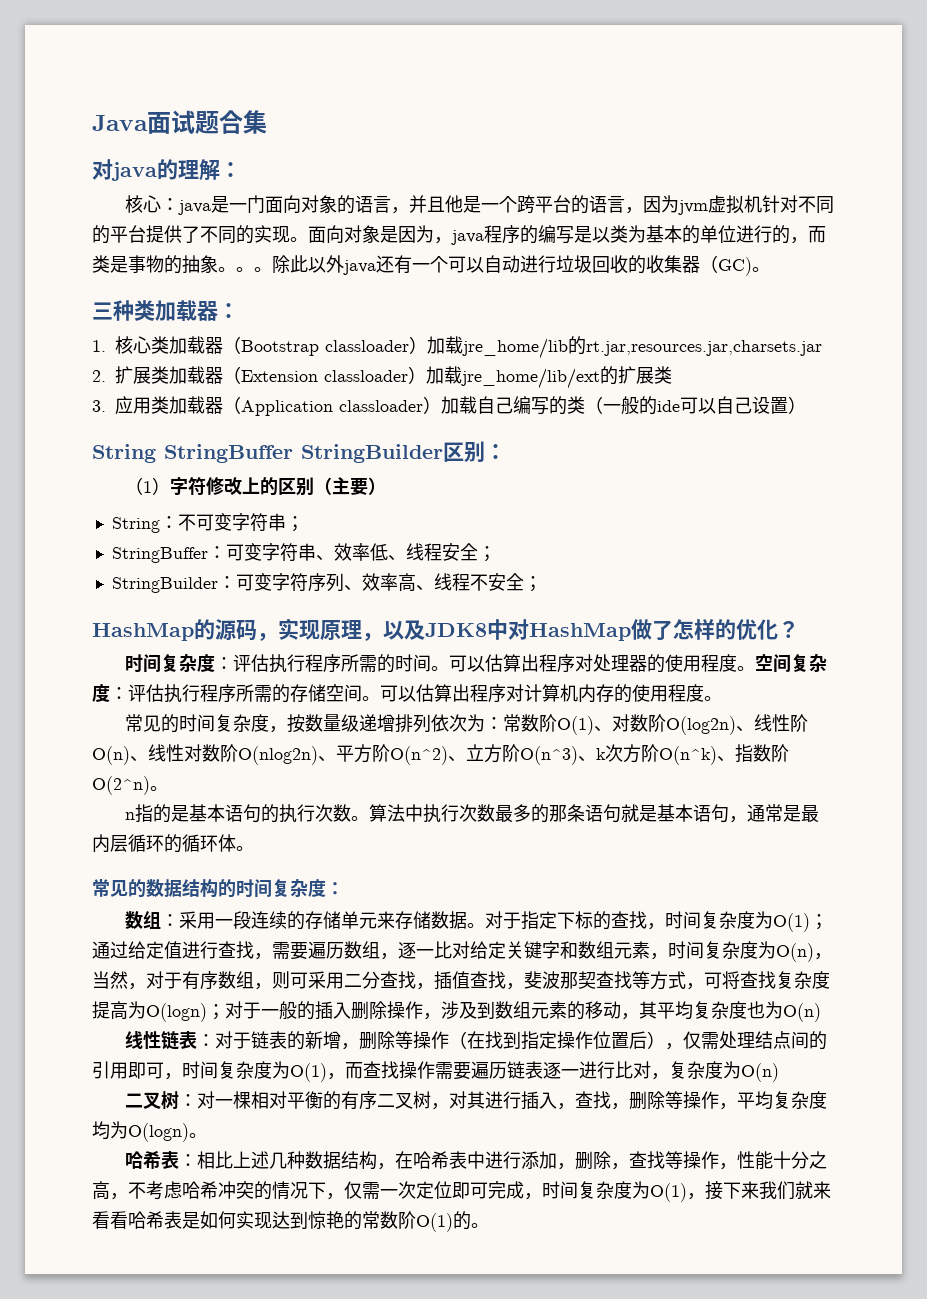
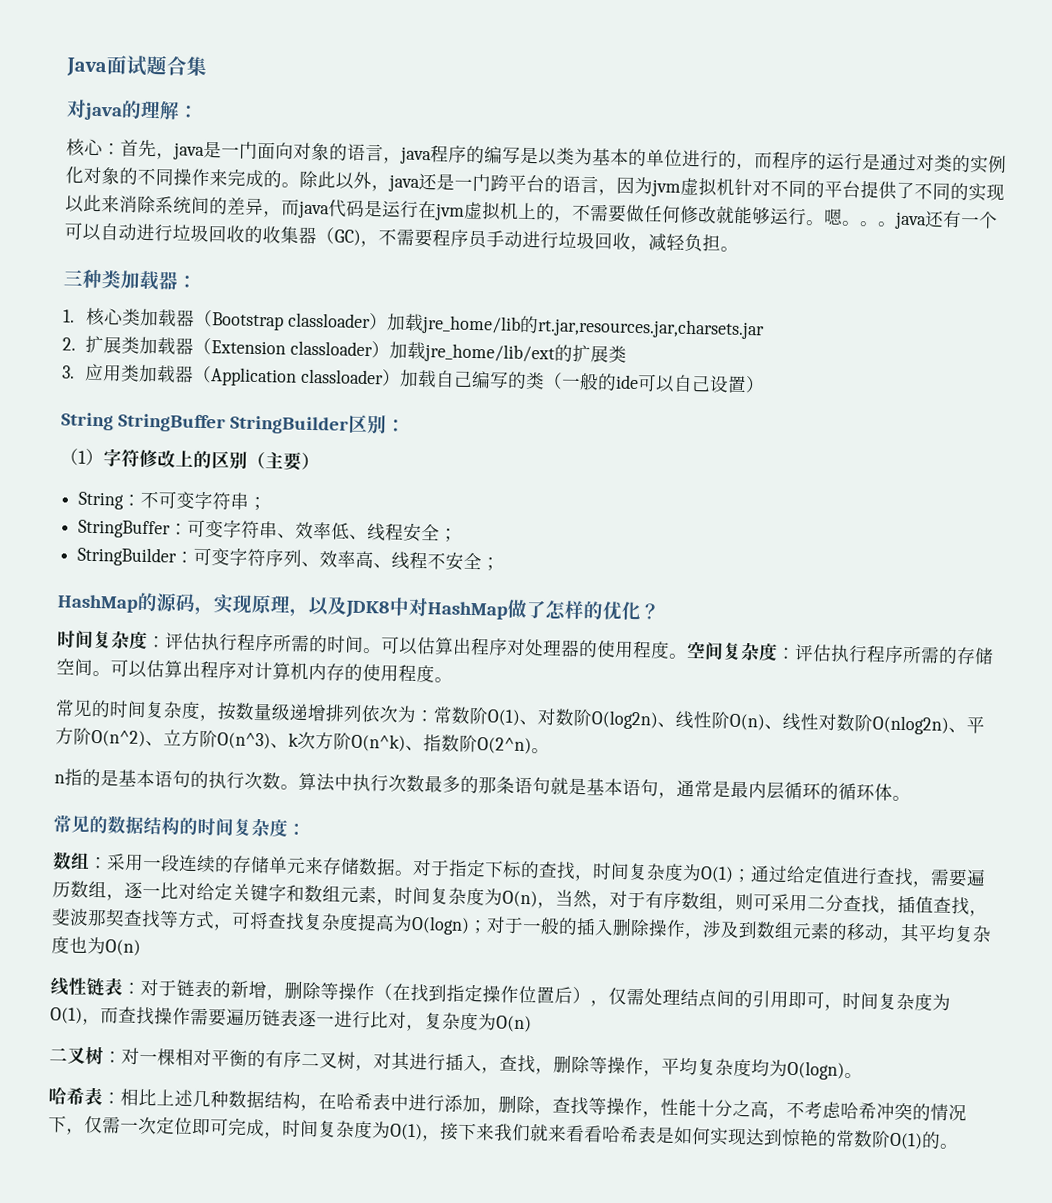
(179, 204) none -> [120,139,175,160] 首先，
[408,195,517,213] 并且他是一个 -> [400,145,1007,174] [65,166,491,192] java程序的编写是以类为基本的单位进行的，而程序的运行是通过对类的实例化对象的不同操作来完成的。除此以外，java还是一门
[290,225,826,245] [92,255,344,274] 。面向对象是因为，java程序的编写是以类为基本的单位进行的，而类是事物的抽象。。。除此以外 -> [65,194,897,227] 以此来消除系统间的差异，而java代码是运行在jvm虚拟机上的，不需要做任何修改就能够运行。嗯。。。
(752, 266) none -> [360,228,721,253] ，不需要程序员手动进行垃圾回收，减轻负担

